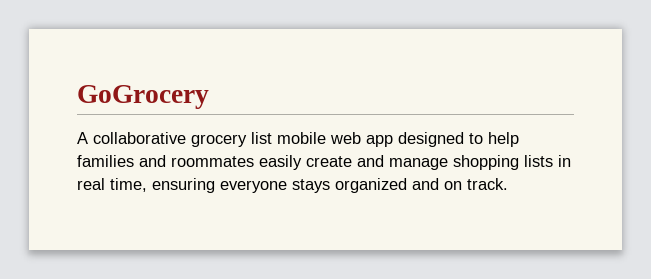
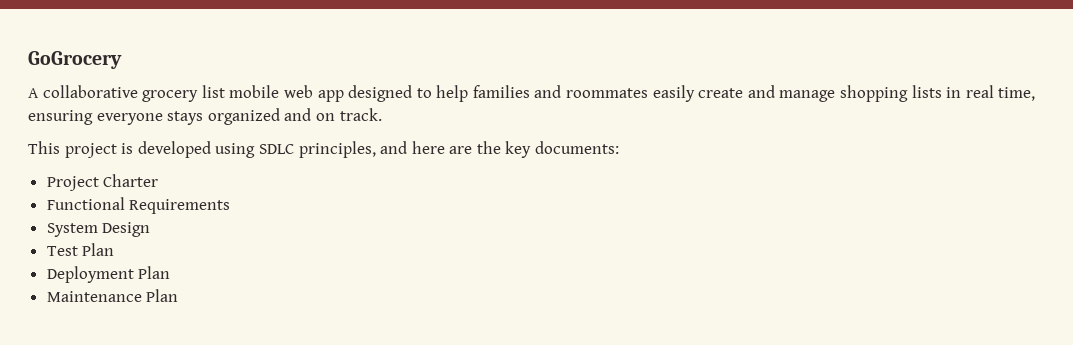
(508, 184) none -> [28,141,620,158] [46,174,159,191] [46,197,231,214] [46,222,151,237] [46,243,115,256] [46,266,171,283] [46,289,179,302] // This project is developed using SDLC principles, and here are the key documents: // Project Charter // Functional Requirements // System Design // Test Plan // Deployment Plan // Maintenance Plan

